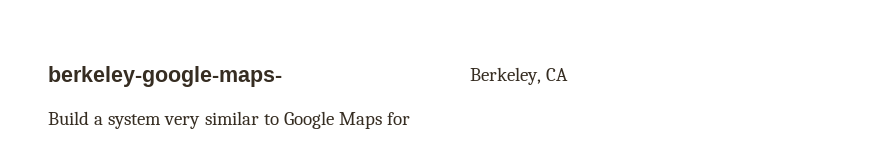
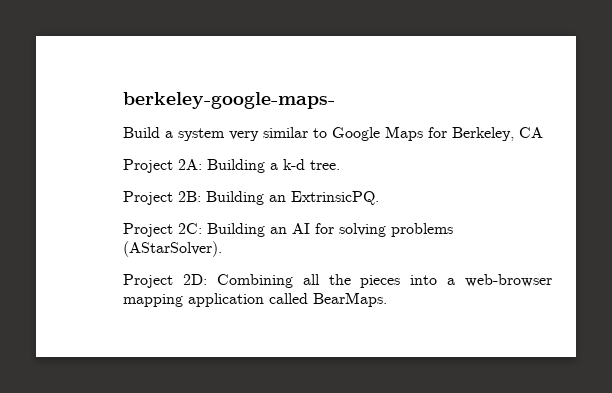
(569, 74) none -> [123,159,340,173] [123,191,379,205] [123,223,453,237] [123,241,222,257] [123,274,552,288] [123,292,387,307] // Project 2A: Building a k-d tree. // Project 2B: Building an ExtrinsicPQ. // Project 2C: Building an AI for solving problems (AStarSolver). // Project 2D: Combining all the pieces into a web-browser mapping application called BearMaps.

